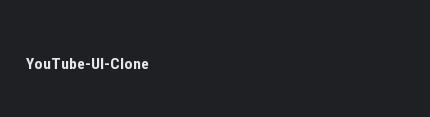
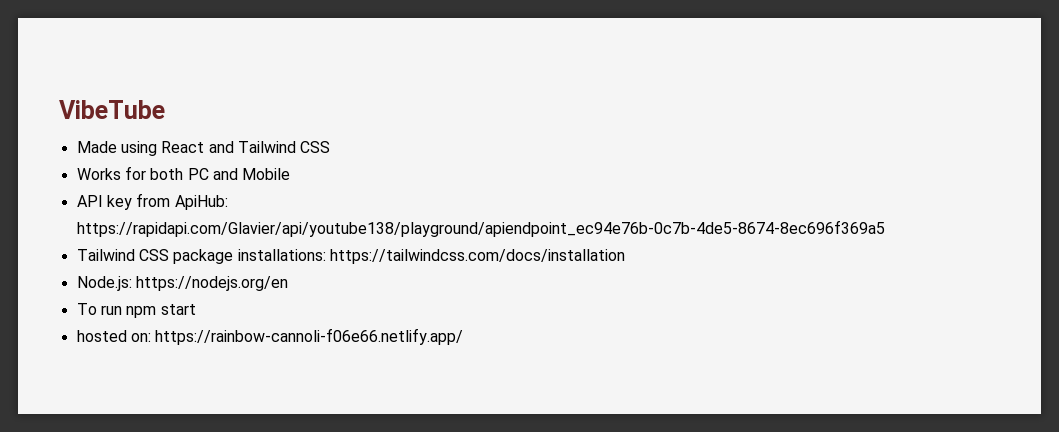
[26,58,149,69] YouTube-UI-Clone -> [59,100,165,119] [76,141,331,156] [76,166,291,180] [76,193,228,210] [76,220,885,237] [76,249,625,264] [76,276,288,291] [76,303,196,318] [76,328,464,345] VibeTube // Made using React and Tailwind CSS // Works for both PC and Mobile // API key from ApiHub: https://rapidapi.com/Glavier/api/youtube138/playground/apiendpoint_ec94e76b-0c7b-4de5-8674-8ec696f369a5 // Tailwind CSS package installations: https://tailwindcss.com/docs/installation // Node.js: https://nodejs.org/en // To run npm start // hosted on: https://rainbow-cannoli-f06e66.netlify.app/

